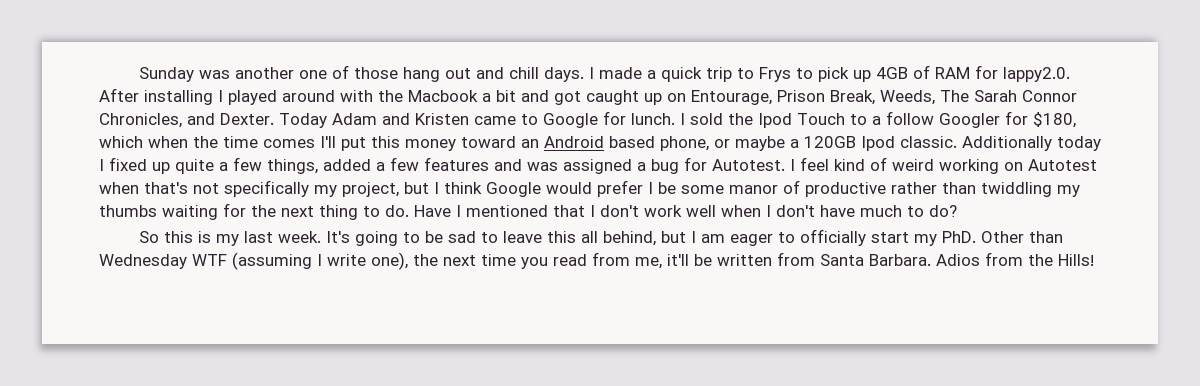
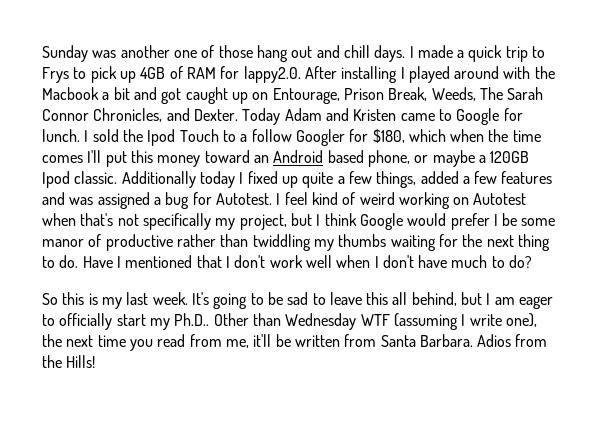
[941,231,976,243] PhD. -> [174,313,210,326] Ph.D..

